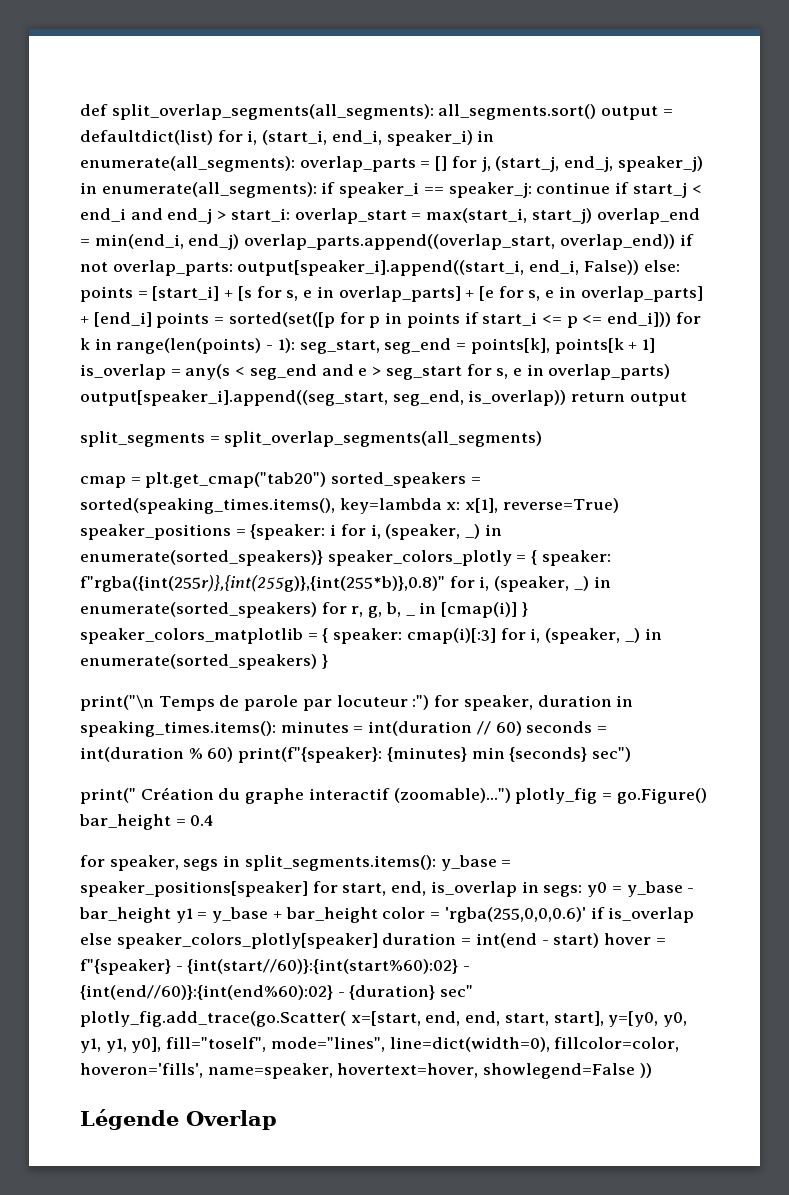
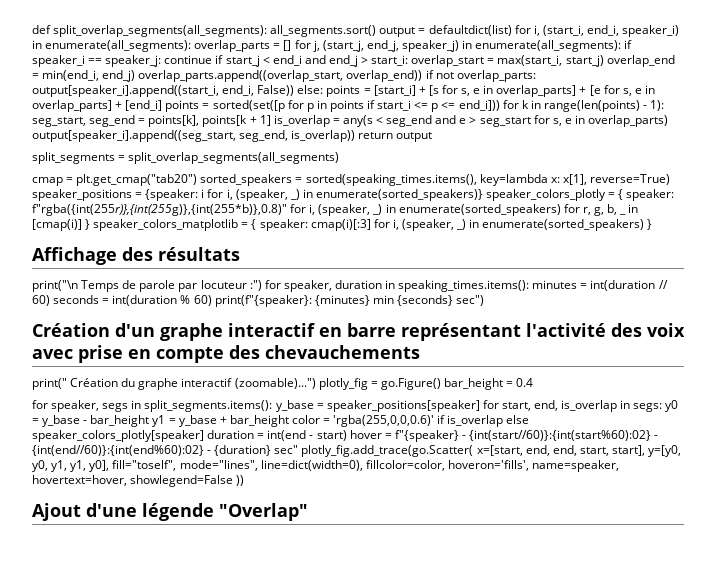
(328, 661) none -> [32,247,240,265] // Affichage des résultats
(632, 754) none -> [32,323,685,341] [32,345,420,363] // Création d'un graphe interactif en barre représentant l'activité des voix avec prise en compte des chevauchements
[80,1109,277,1130] Légende Overlap -> [32,503,308,521] Ajout d'une légende "Overlap"

